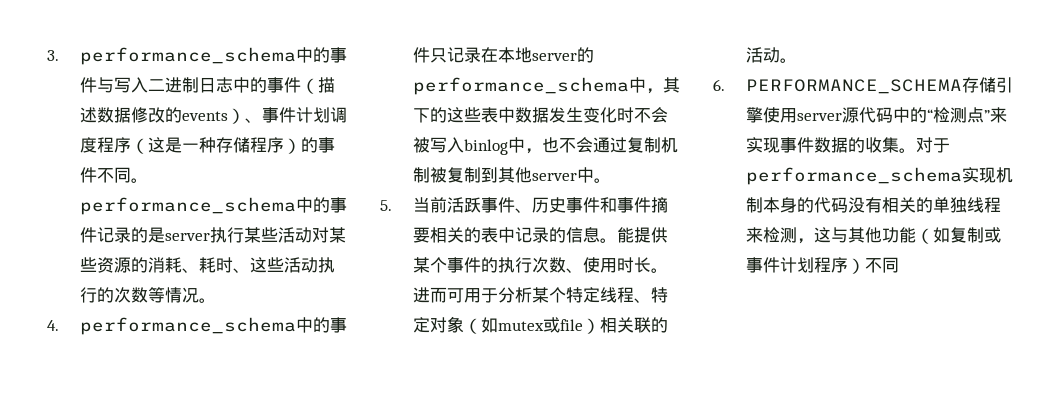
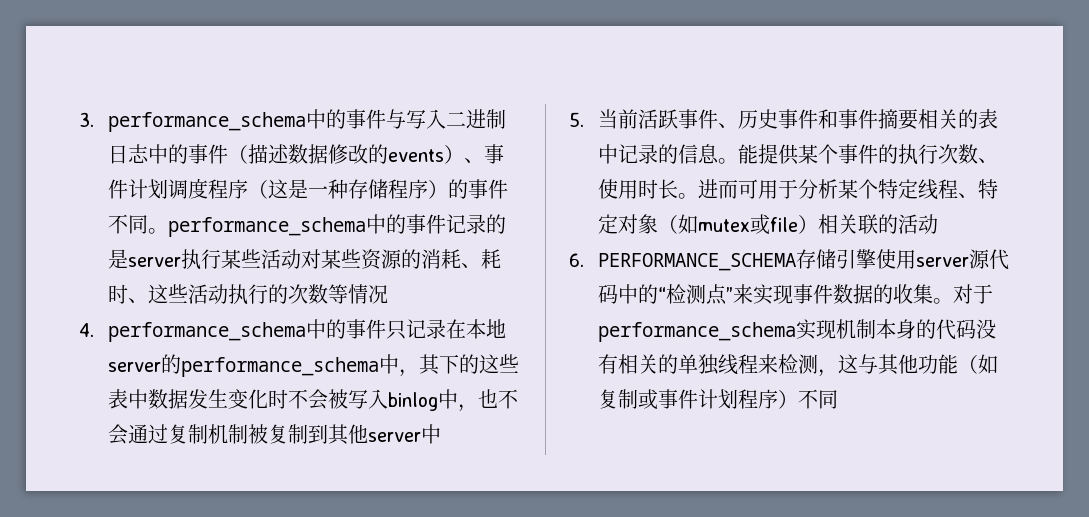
[198,298,216,303] 。 -> (388, 294) none
[593,178,611,183] 。 -> (441, 434) none
[779,58,797,63] 。 -> (938, 224) none

